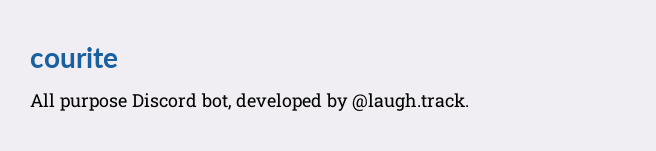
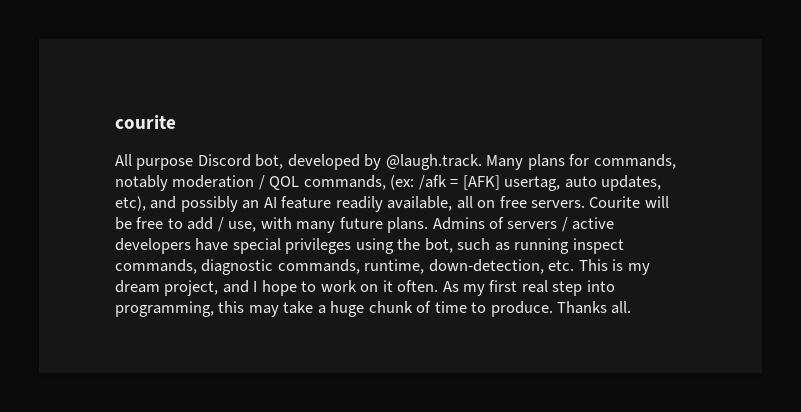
(470, 102) none -> [486,154,676,170] [115,175,662,191] [115,196,669,212] [115,217,615,233] [115,238,624,254] [115,259,650,275] [115,280,615,296] [115,301,632,317] Many plans for commands, notably moderation / QOL commands, (ex: /afk = [AFK] usertag, auto updates, etc), and possibly an AI feature readily available, all on free servers. Courite will be free to add / use, with many future plans. Admins of servers / active developers have special privileges using the bot, such as running inspect commands, diagnostic commands, runtime, down-detection, etc. This is my dream project, and I hope to work on it often. As my first real step into programming, this may take a huge chunk of time to produce. Thanks all.

